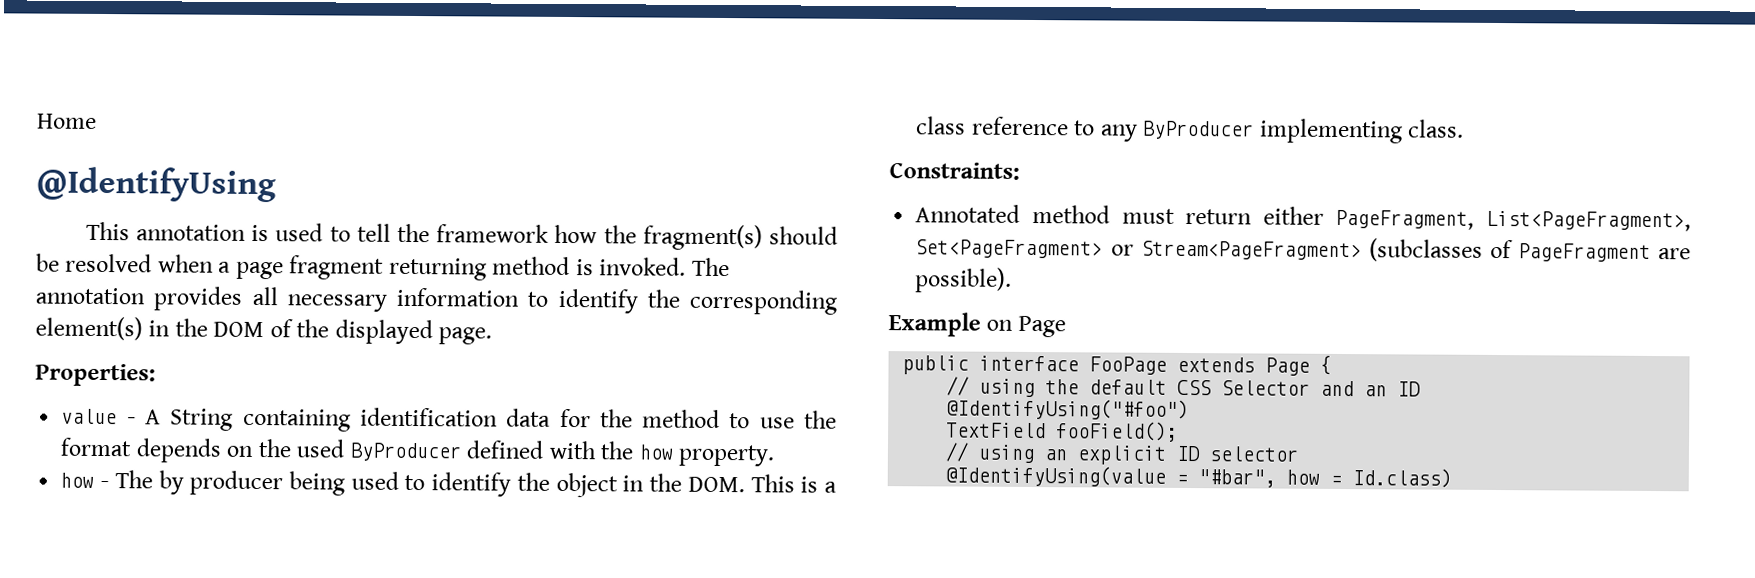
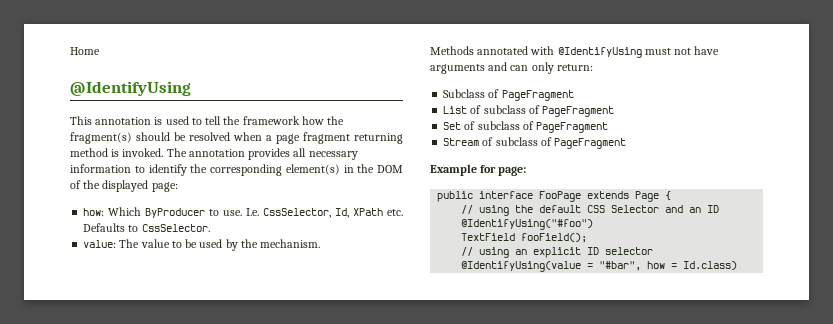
[438,327,493,345] [35,363,156,387] [61,407,837,432] [60,437,775,467] [60,470,838,498] [916,116,1465,144] [889,162,1020,180] [915,204,1691,232] [915,238,1691,262] [914,267,1013,293] page. // Properties: // value - A String containing identification data for the method to use the format depends on the used ByProducer defined with the how property. // how - The by producer being used to identify the object in the DOM. This is a class reference to any ByProducer implementing class. // Constraints: // Annotated method must return either PageFragment, List<PageFragment>, Set<PageFragment> or Stream<PageFragment> (subclasses of PageFragment are possible). -> [151,182,178,192] [83,207,403,218] [83,223,210,232] [83,239,321,251] [430,46,720,58] [430,62,593,74] [443,89,574,101] [443,105,615,117] [443,121,609,133] [443,137,627,149] page: // how: Which ByProducer to use. I.e. CssSelector, Id, XPath etc. Defaults to CssSelector. // value: The value to be used by the mechanism. // Methods annotated with @IdentifyUsing must not have arguments and can only return: // Subclass of PageFragment // List of subclass of PageFragment // Set of subclass of PageFragment // Stream of subclass of PageFragment
[986,315,1066,338] on Page -> [480,165,527,176] for page:

